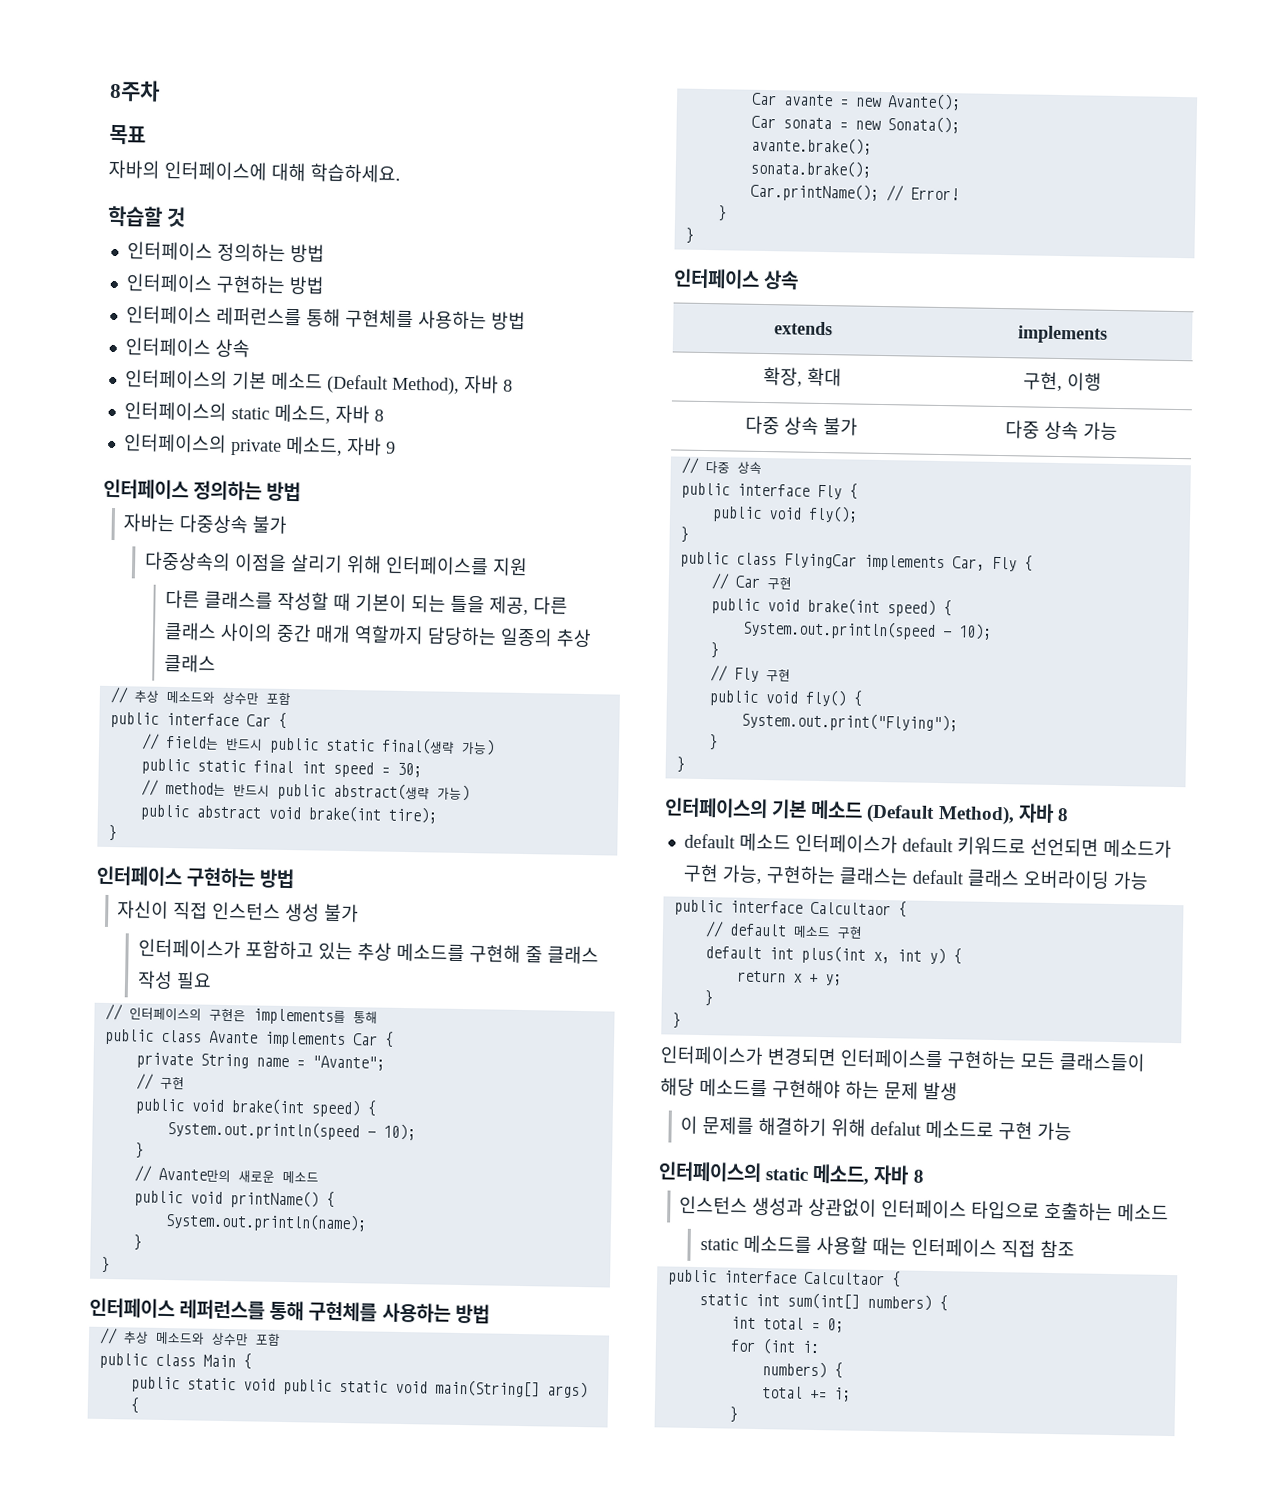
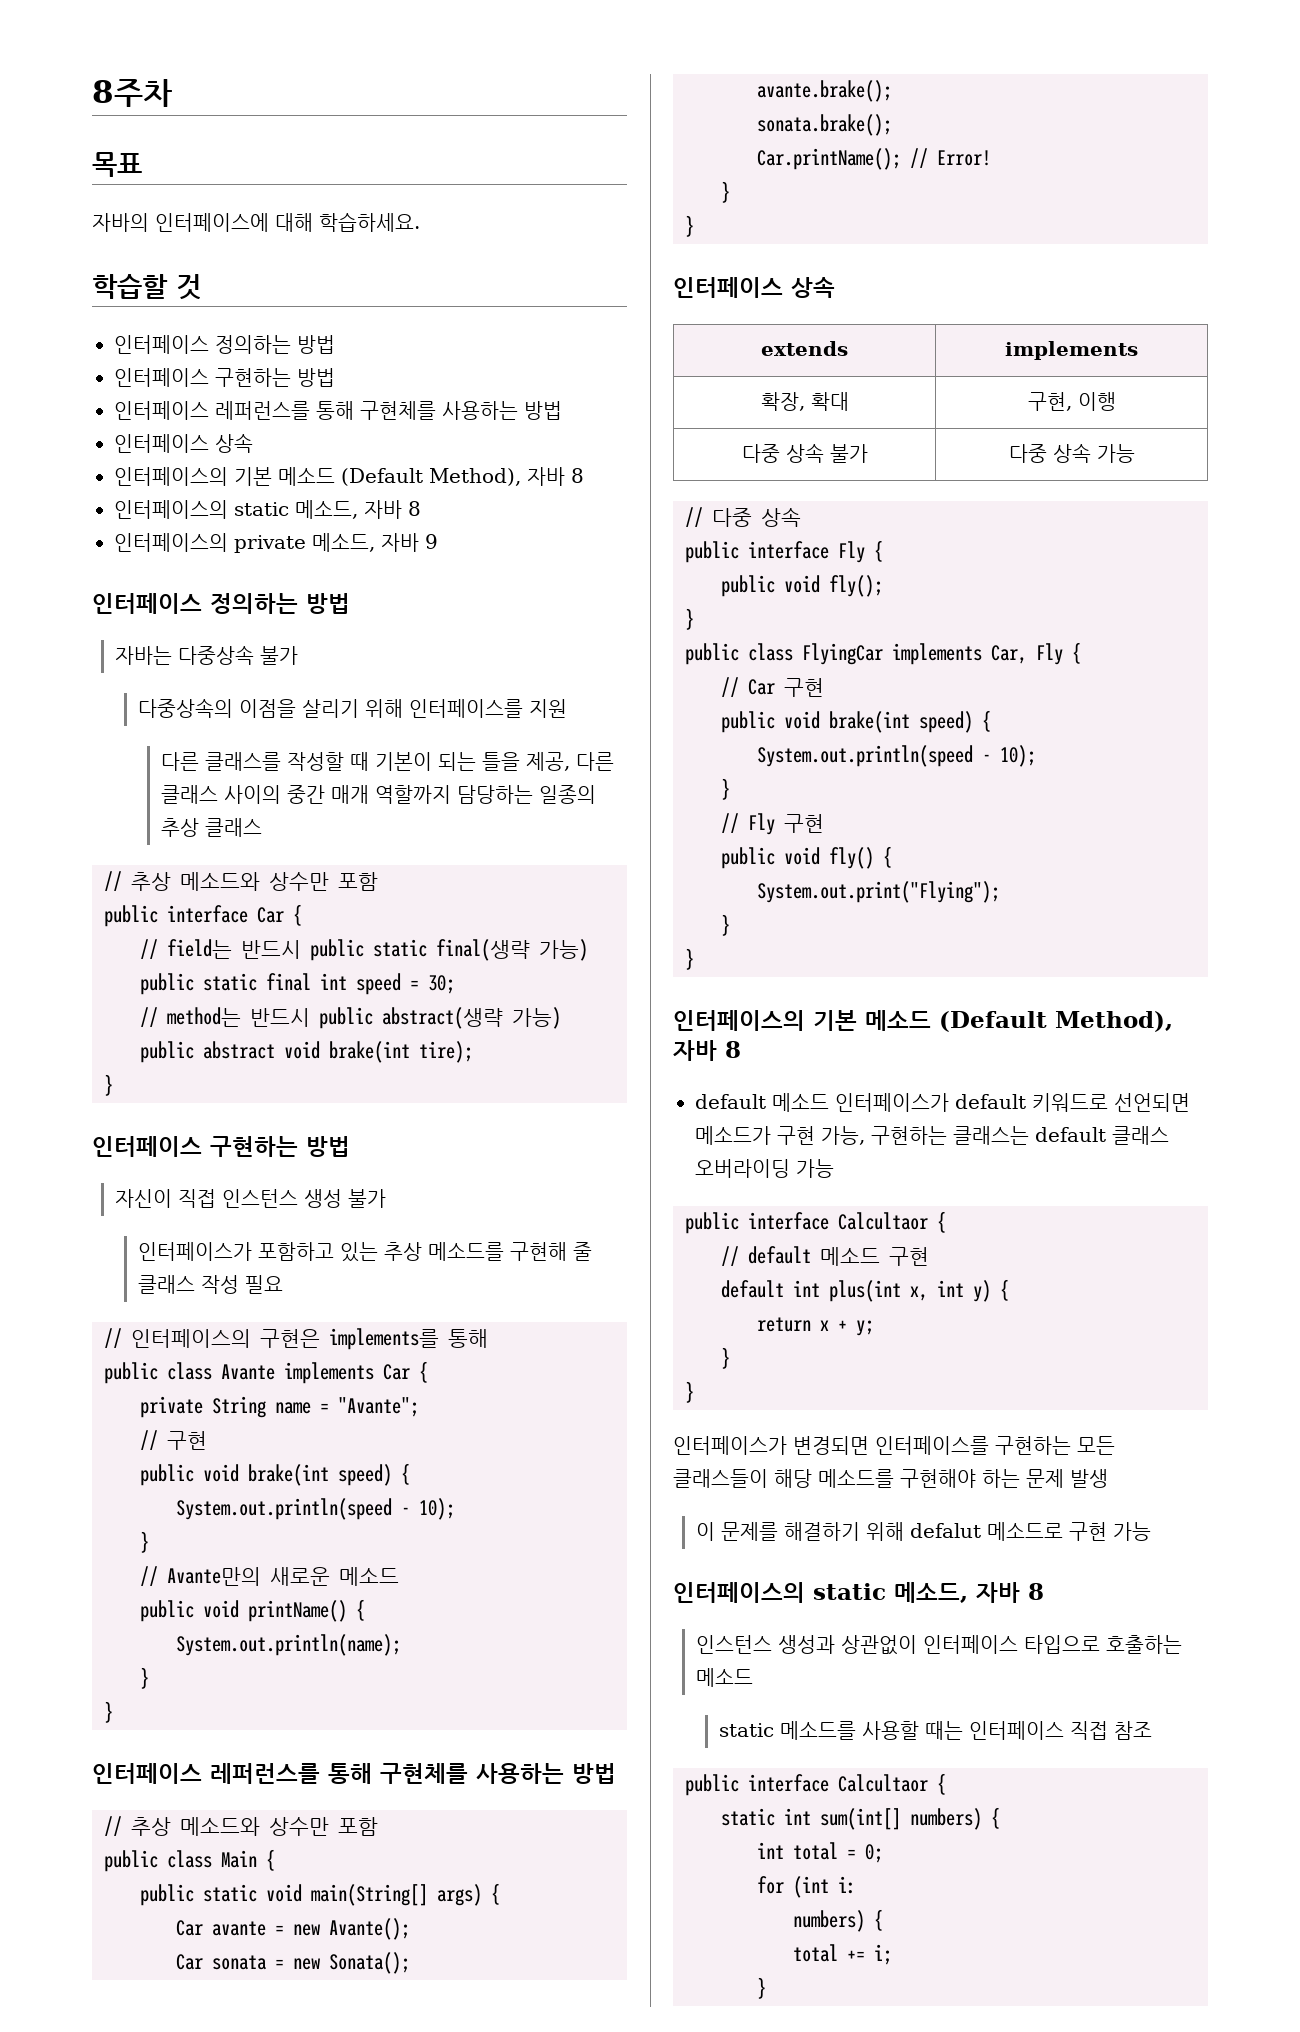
[282,1378,428,1395] public static void -> (302, 1893) none

